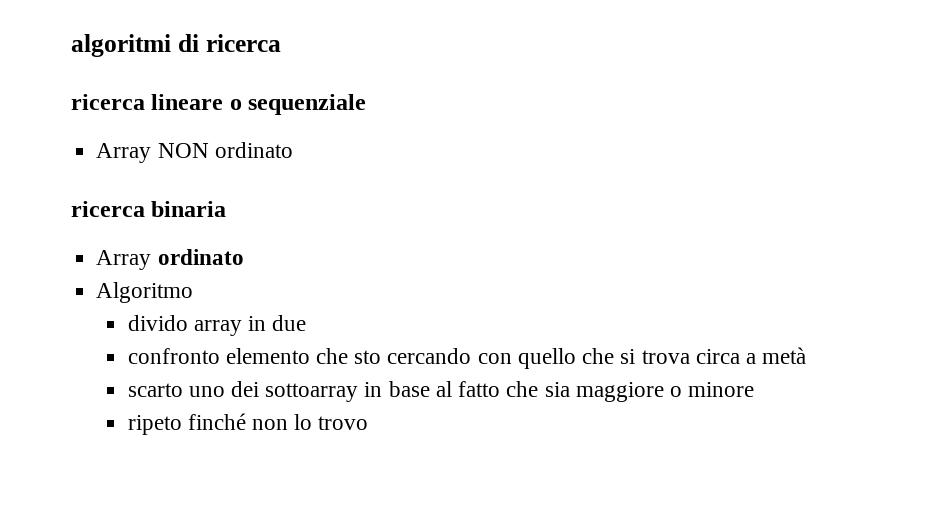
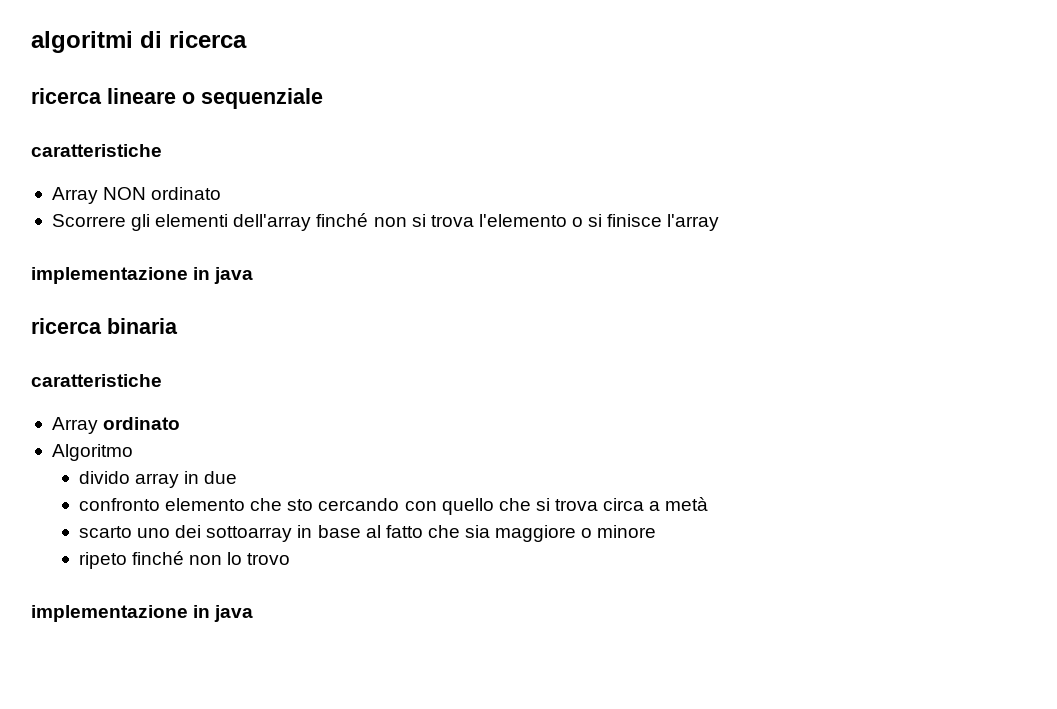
(367, 104) none -> [31,144,162,157] // caratteristiche
(293, 150) none -> [51,213,720,231] [31,267,254,284] // Scorrere gli elementi dell'array finché non si trova l'elemento o si finisce l'array // implementazione in java
(227, 209) none -> [31,374,162,387] // caratteristiche
(369, 423) none -> [31,605,254,622] // implementazione in java

